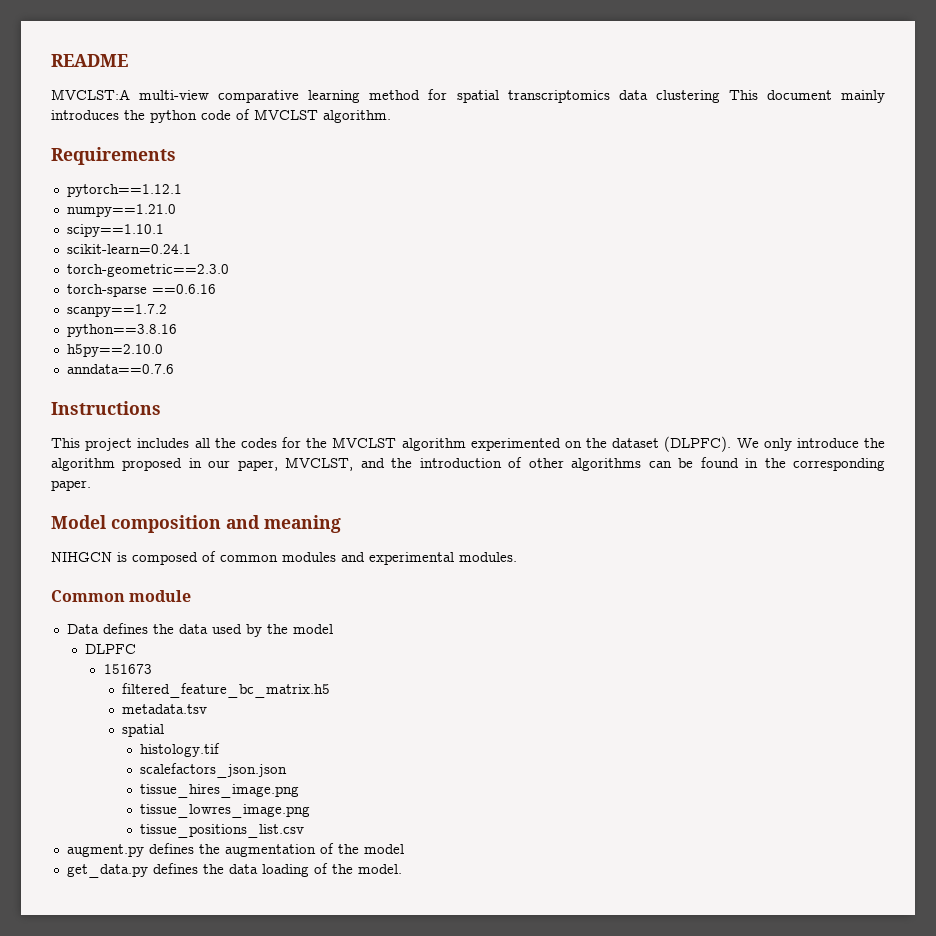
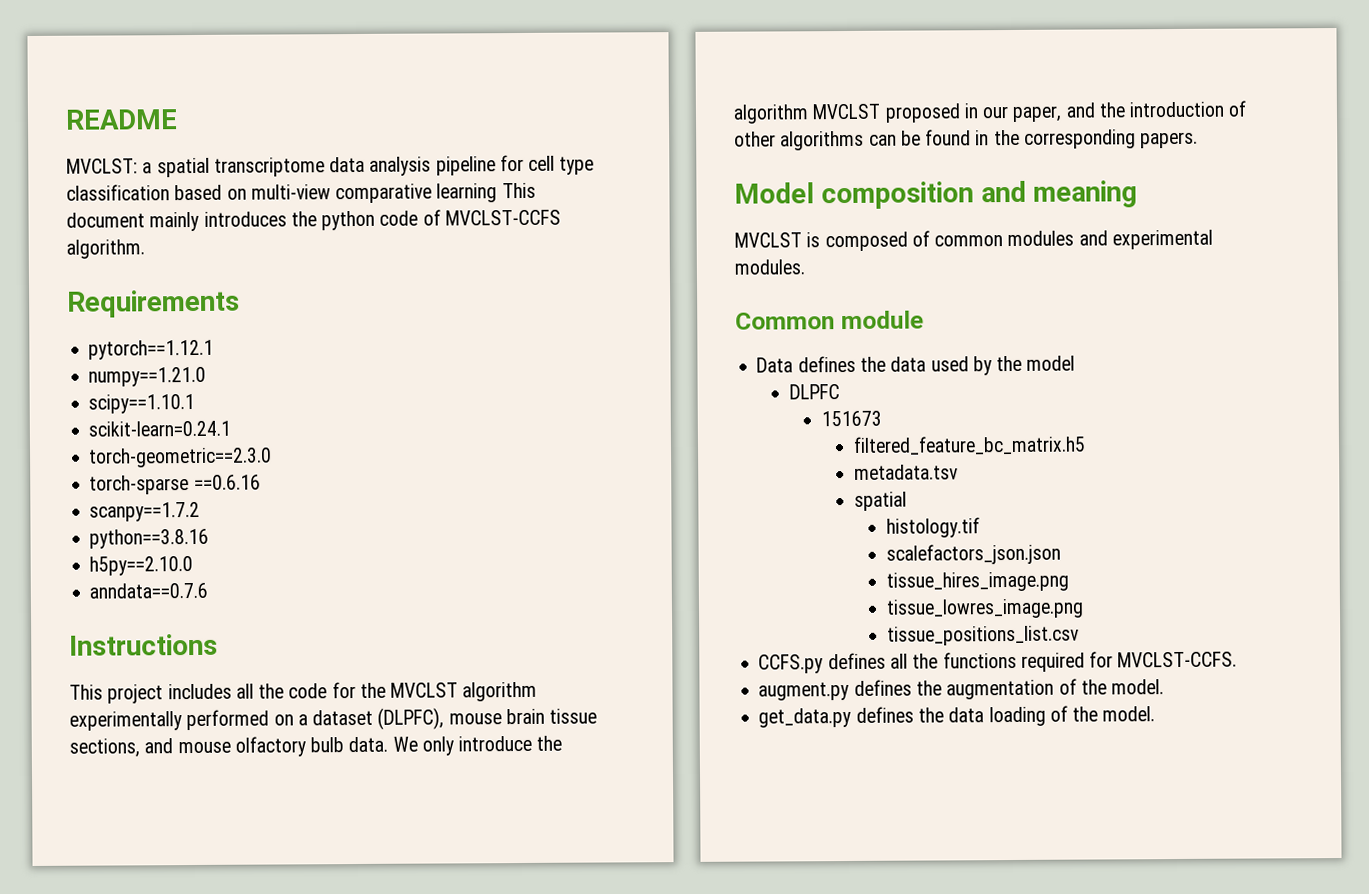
[51,89,720,103] MVCLST:A multi-view comparative learning method for spatial transcriptomics data clustering -> [66,154,595,178] [66,183,498,204] MVCLST: a spatial transcriptome data analysis pipeline for cell type classification based on multi-view comparative learning
[254,109,318,120] MVCLST -> [444,209,561,226] MVCLST-CCFS
[240,438,277,448] codes -> [288,683,328,699] code
[470,436,732,452] experimented on the dataset (DLPFC). -> [69,707,598,731] [69,736,389,758] experimentally performed on a dataset (DLPFC), mouse brain tissue sections, and mouse olfactory bulb data.
(115, 464) none -> [812,103,881,120] MVCLST
[285,457,354,471] MVCLST, -> (1063, 113) none
[51,480,91,491] paper. -> [1140,131,1199,149] papers.
[51,552,112,562] NIHGCN -> [734,232,802,248] MVCLST
(305, 831) none -> [758,651,1238,674] // CCFS.py defines all the functions required for MVCLST-CCFS.
[363,844,404,854] model -> [1111,679,1165,695] model.

